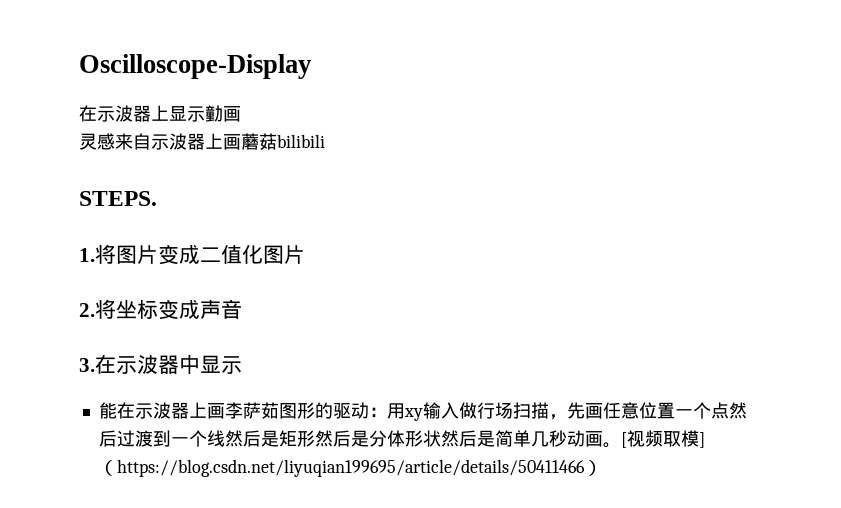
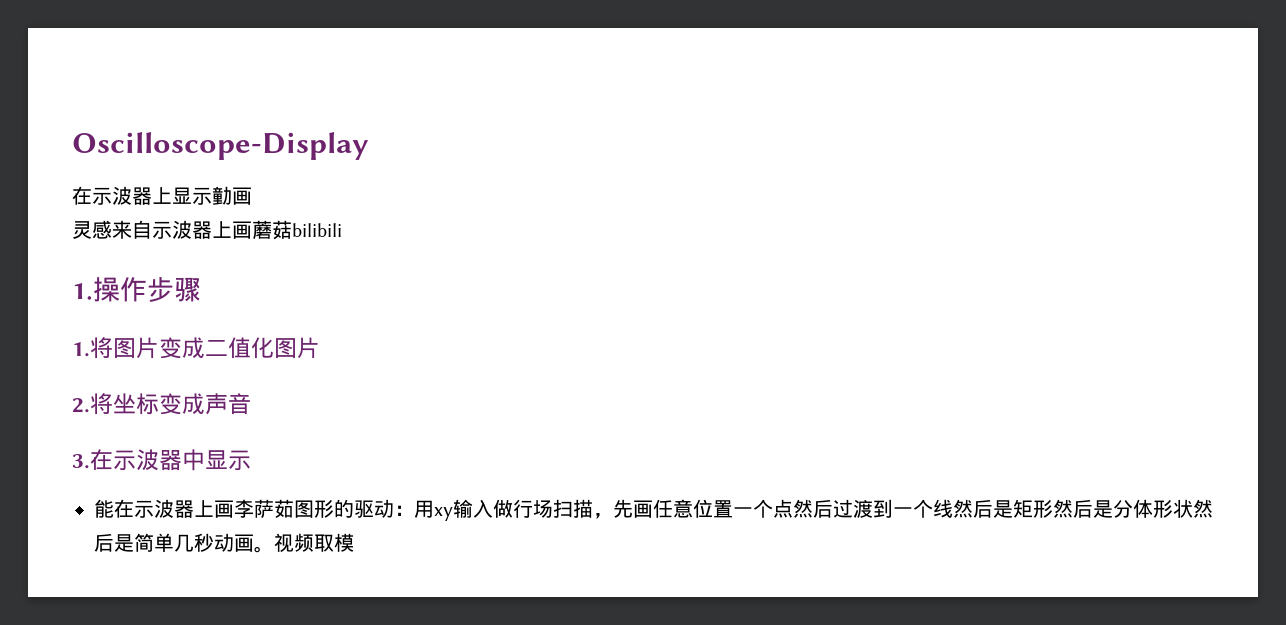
[79,191,157,206] STEPS. -> [72,277,201,302] 1.操作步骤
[620,432,627,448] [ -> (274, 549) none
[698,432,705,448] [98,459,602,477] ]（https://blog.csdn.net/liyuqian199695/article/details/50411466） -> (354, 542) none

